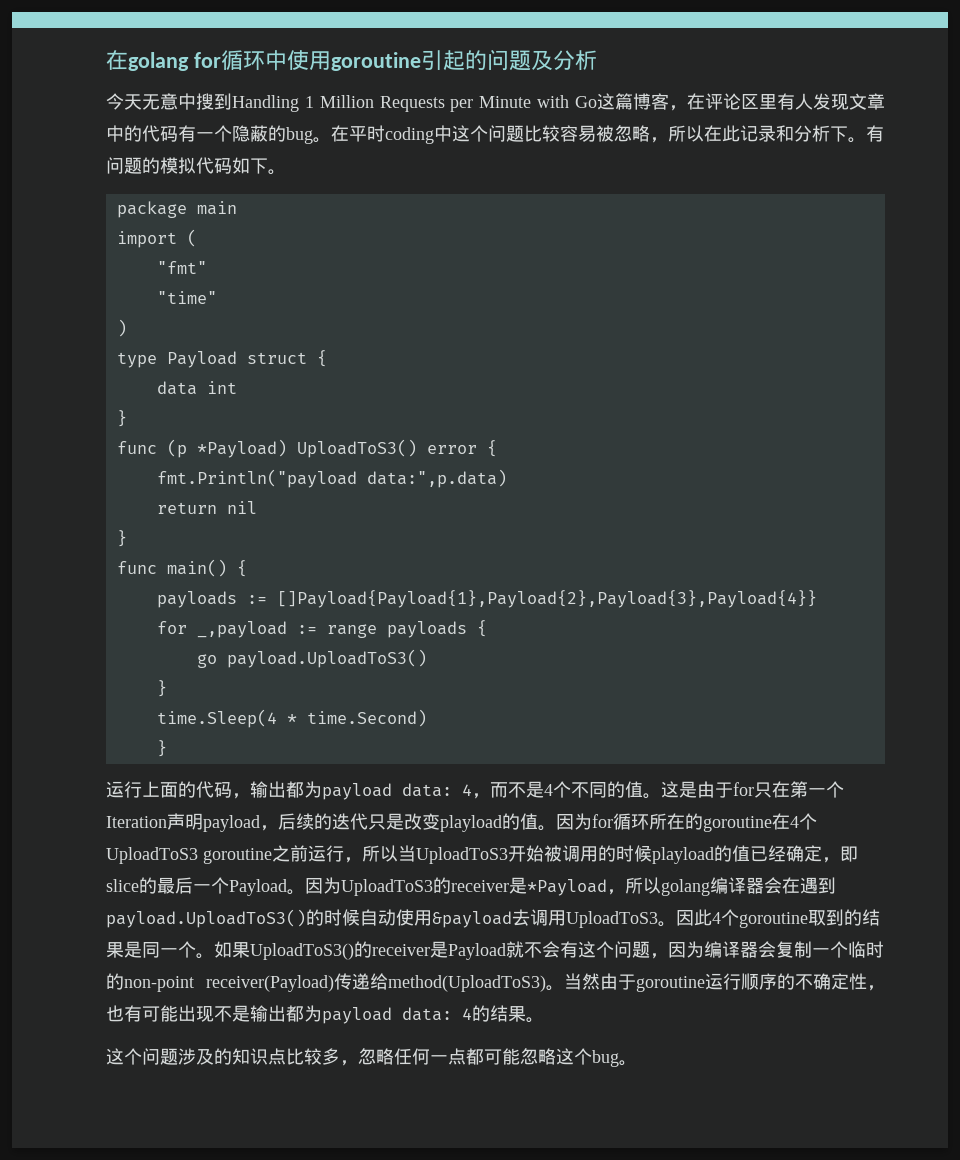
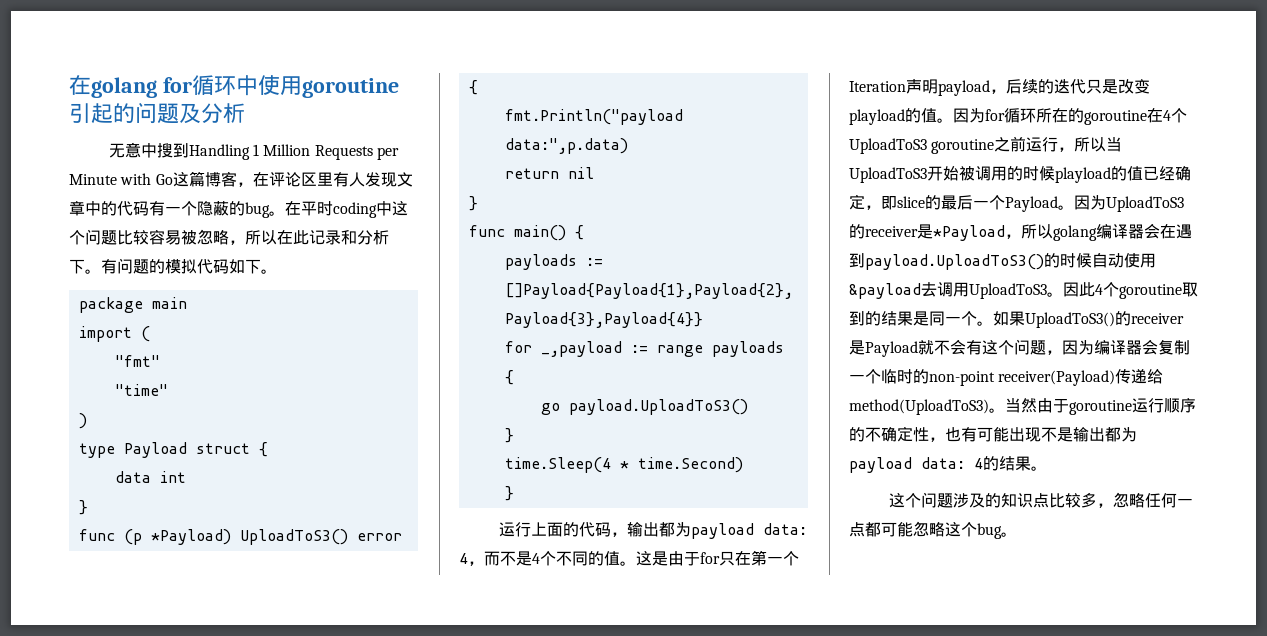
[106,93,142,110] 今天 -> (245, 113) none

